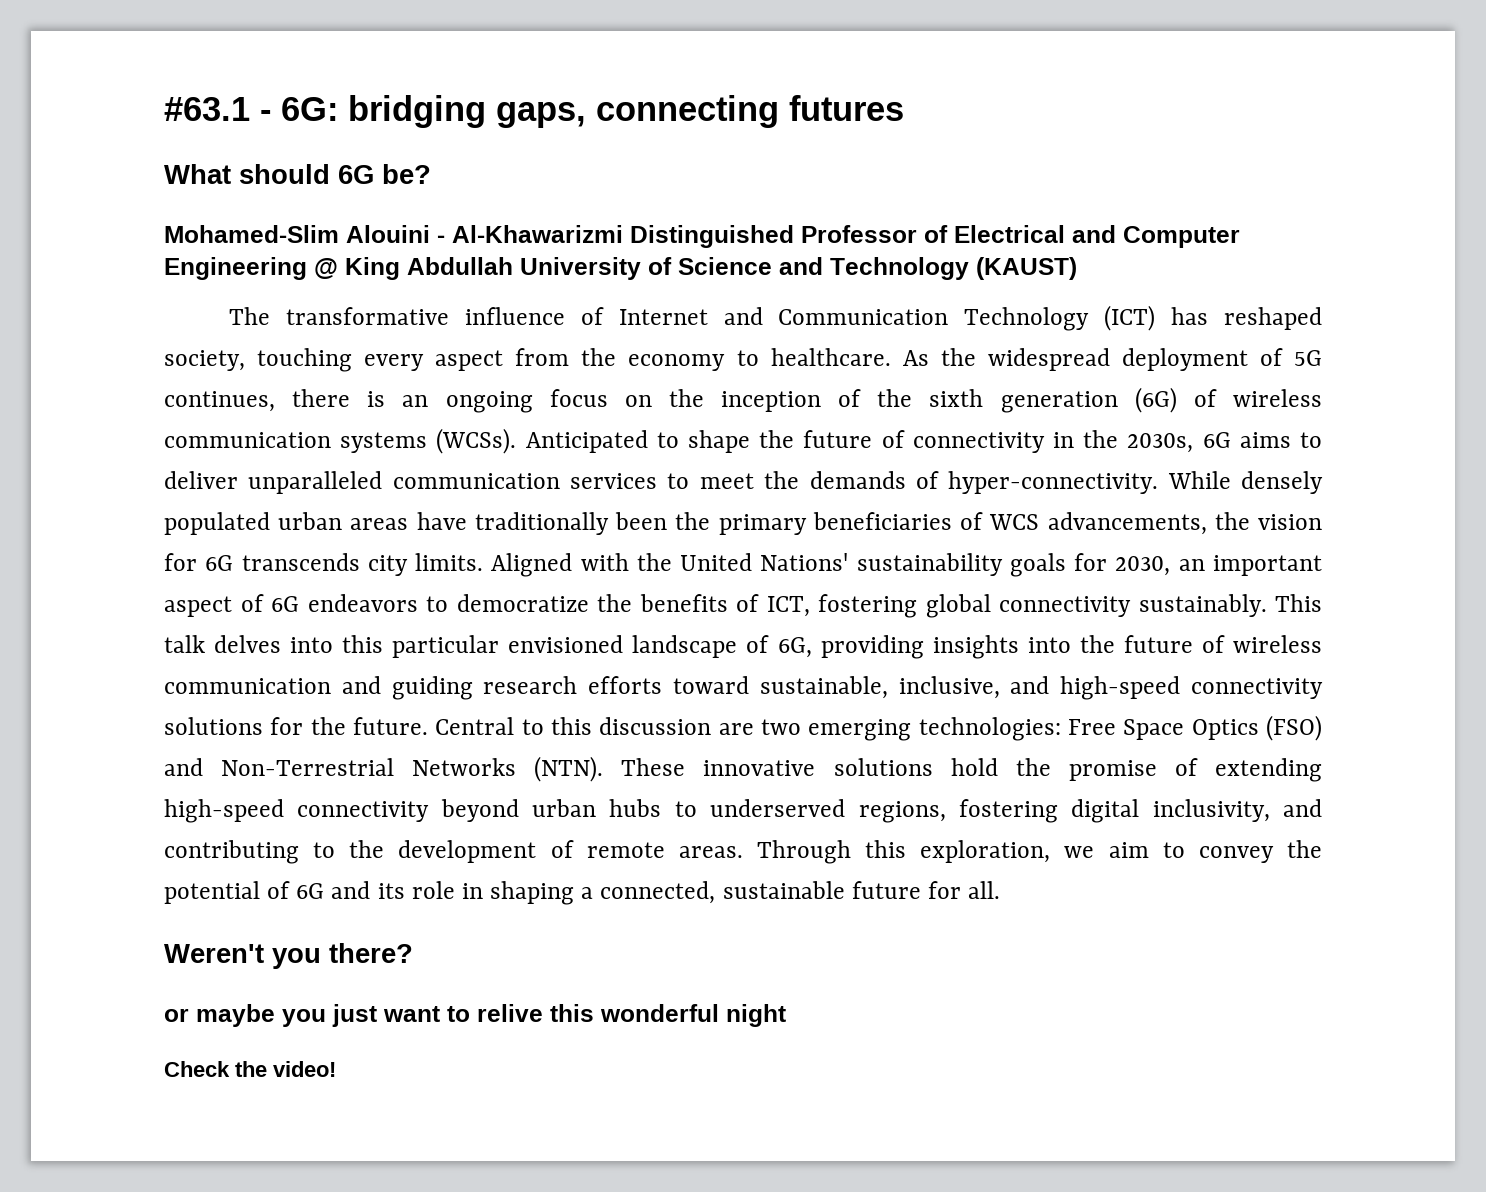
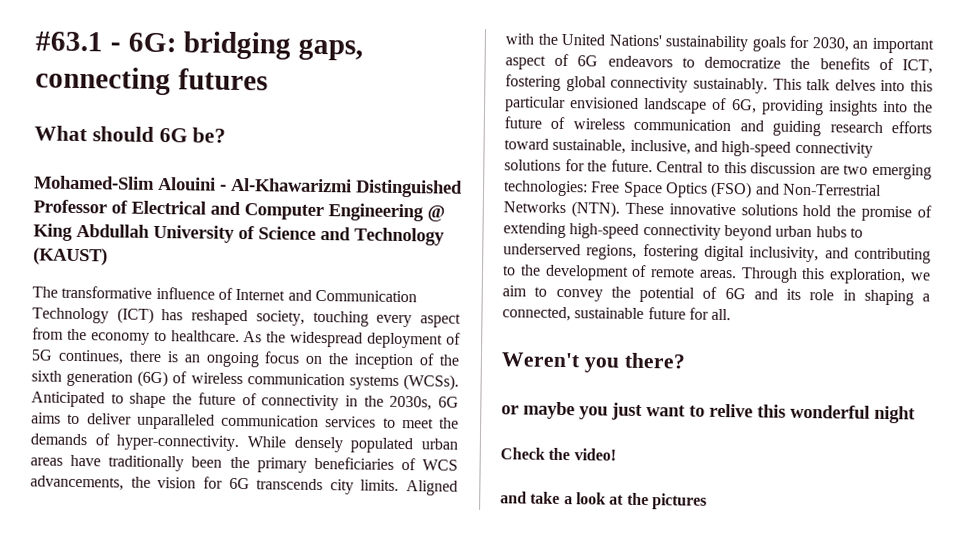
(336, 1069) none -> [500,491,707,510] // and take a look at the pictures

